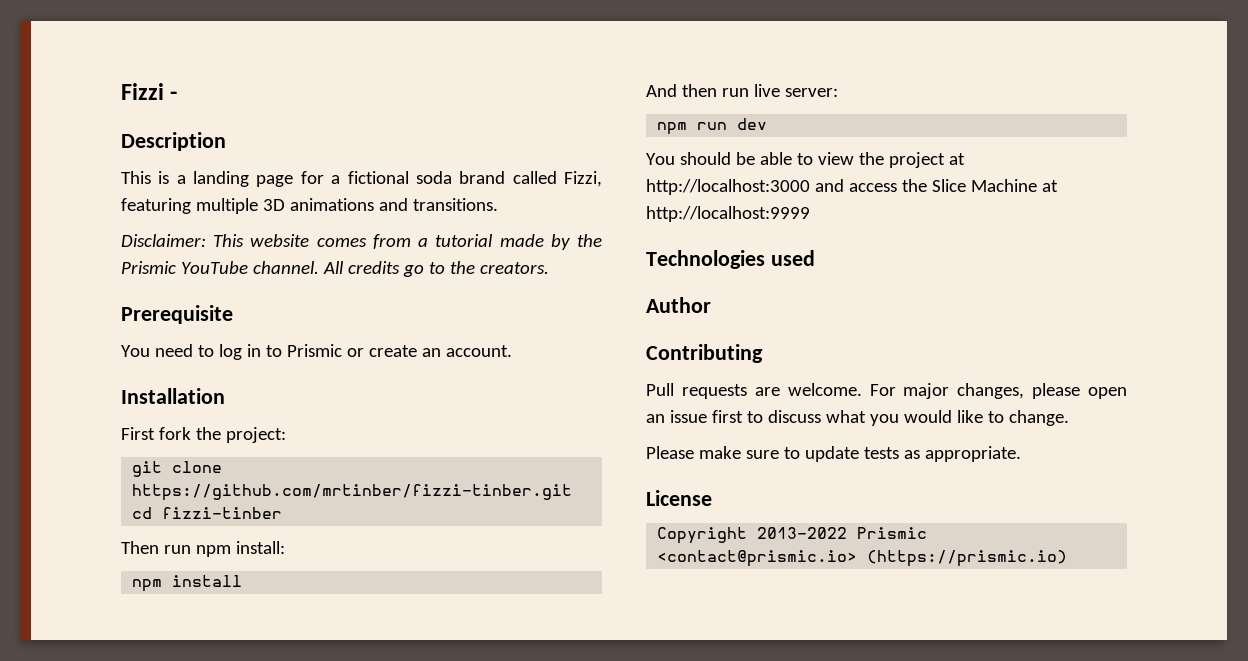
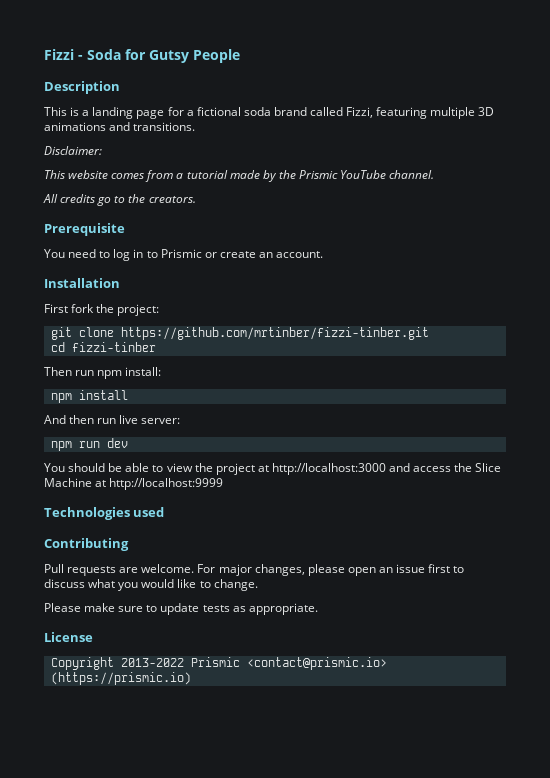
(178, 95) none -> [87,49,240,63] Soda for Gutsy People
(206, 240) none -> (102, 150) //
(319, 267) none -> (435, 174) //
[646,297,711,313] // Author -> (165, 512) none

